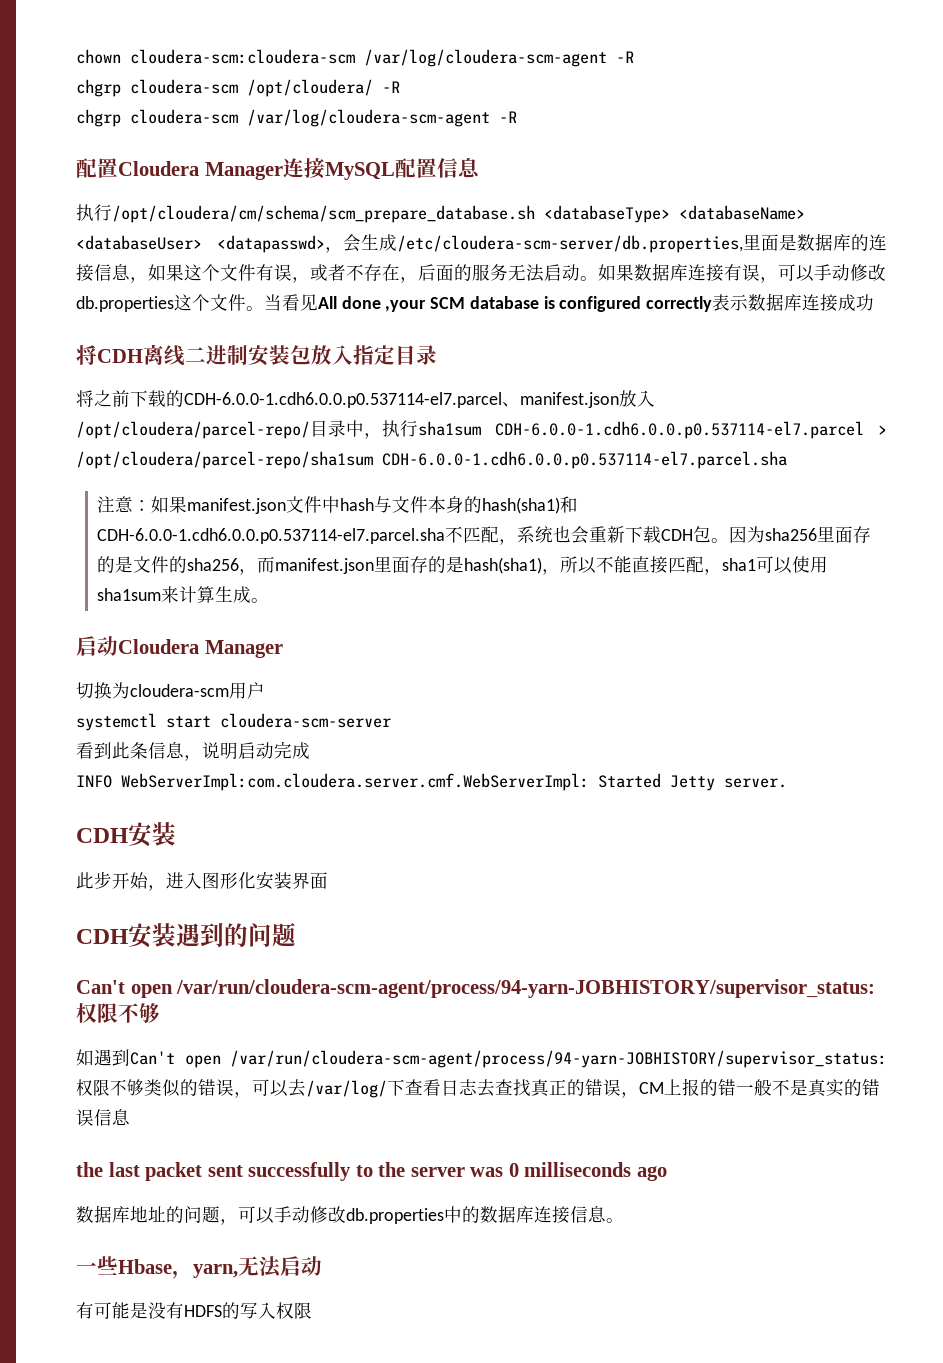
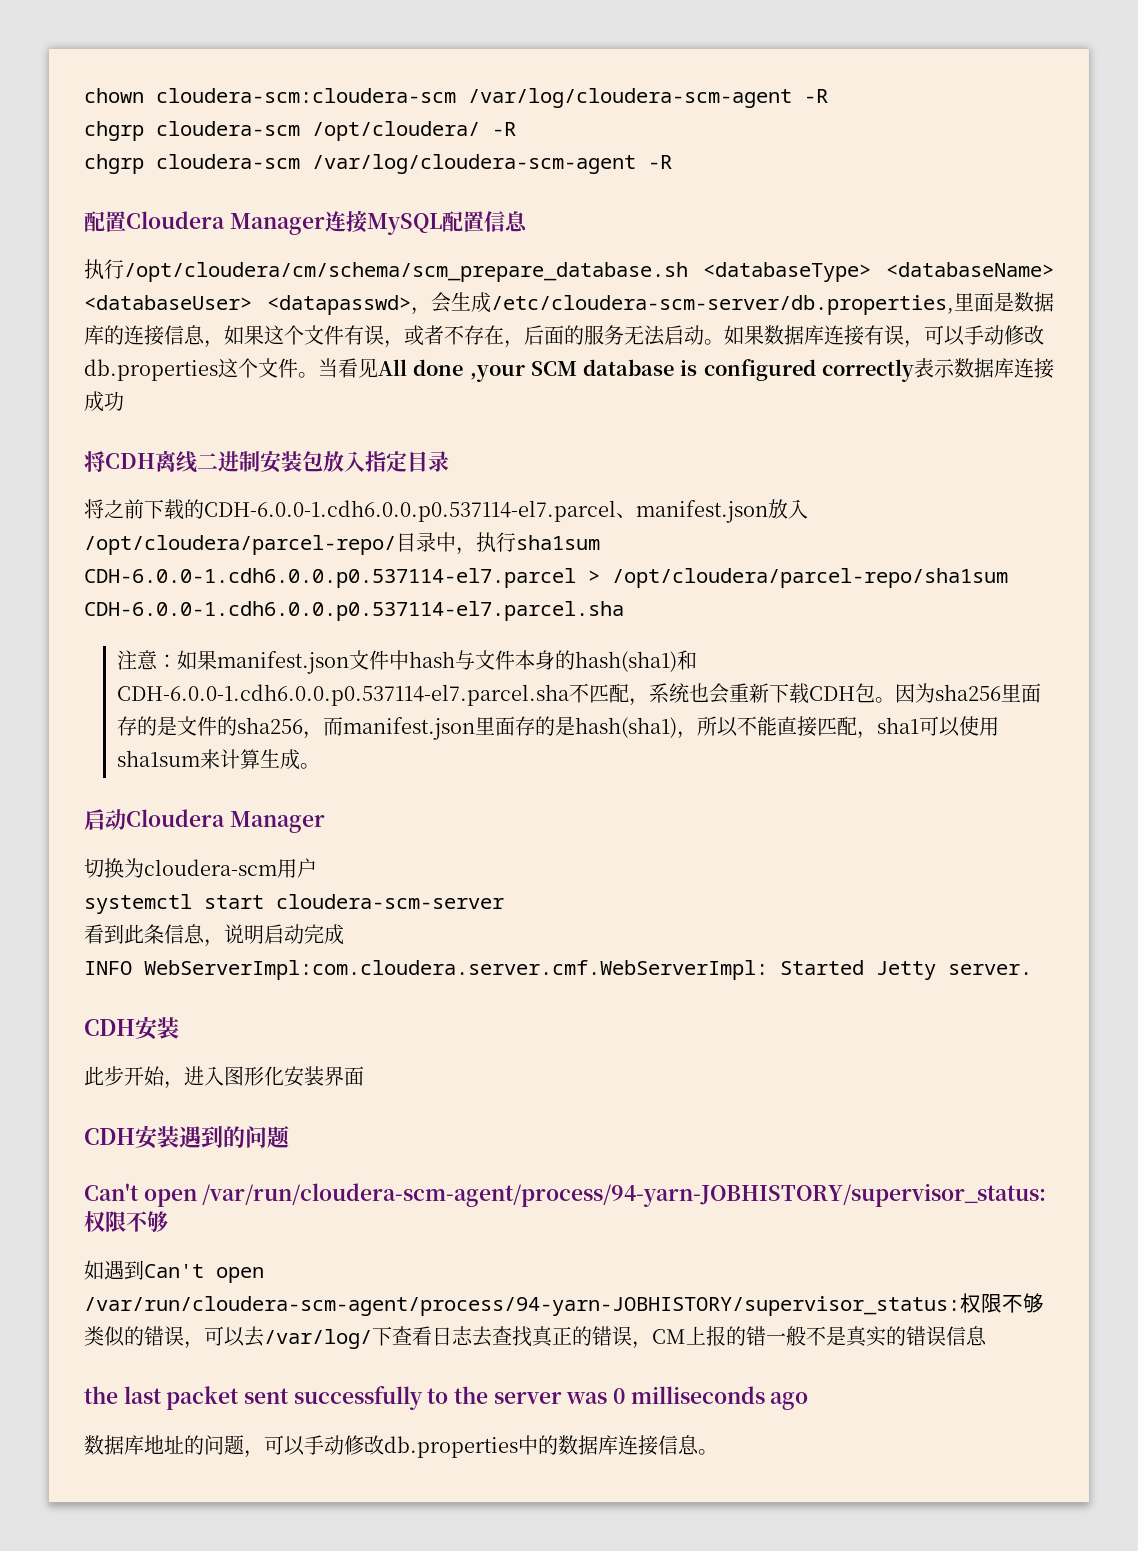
[76,1256,322,1279] [76,1302,312,1319] // 一些Hbase，yarn,无法启动 // 有可能是没有HDFS的写入权限 -> (718, 1452) none

